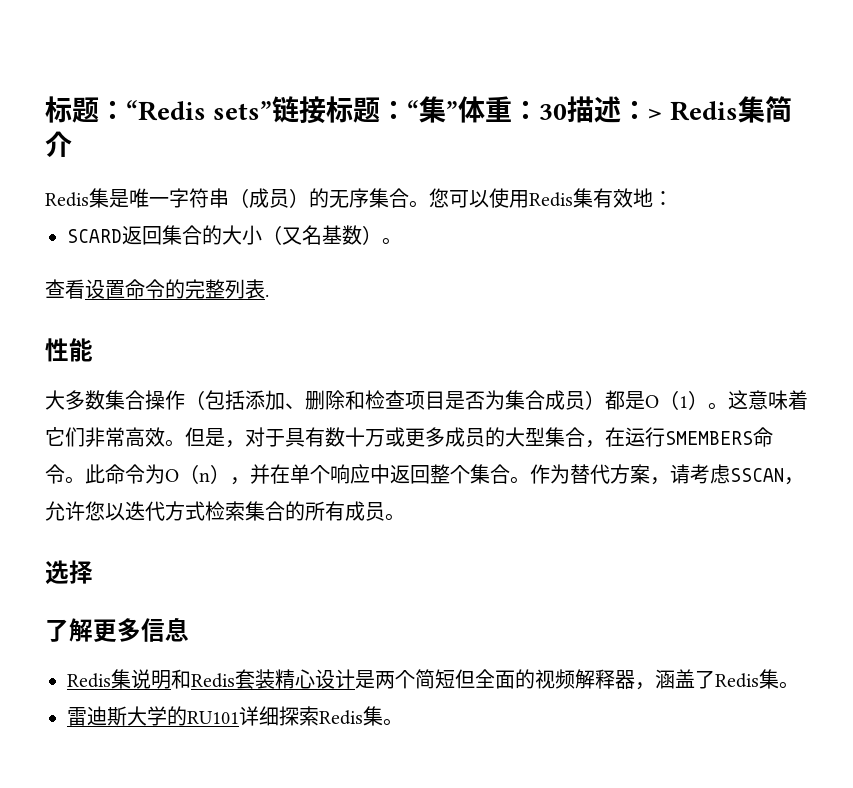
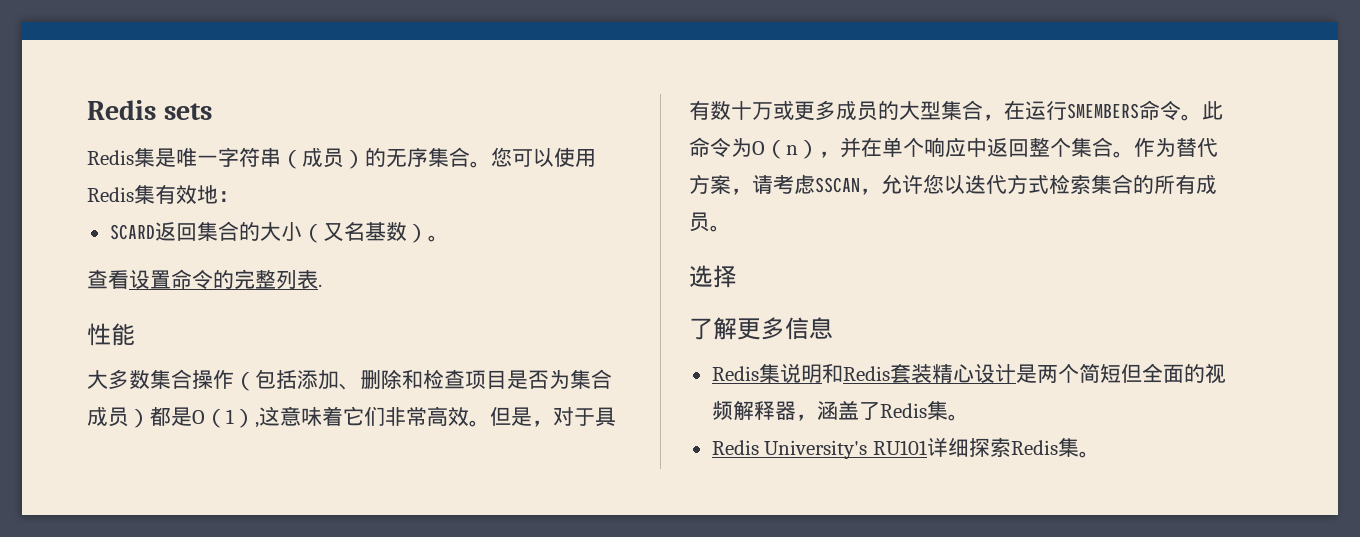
[45,96,792,124] [45,131,72,157] 标题：“Redis sets”链接标题：“集”体重：30描述：> Redis集简介 -> [87,100,212,120] Redis sets
[708,402,728,410] 。 -> [255,422,259,428] ,
[67,706,187,726] 雷迪斯大学的 -> [711,440,868,459] Redis University's

